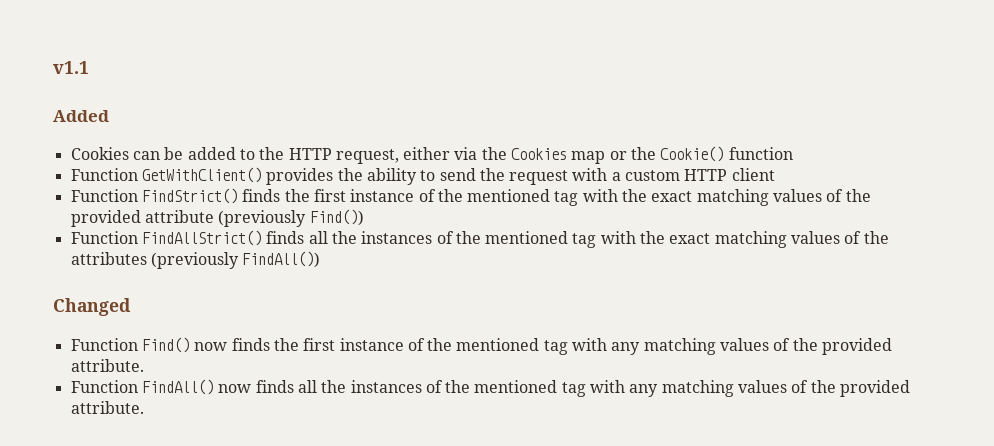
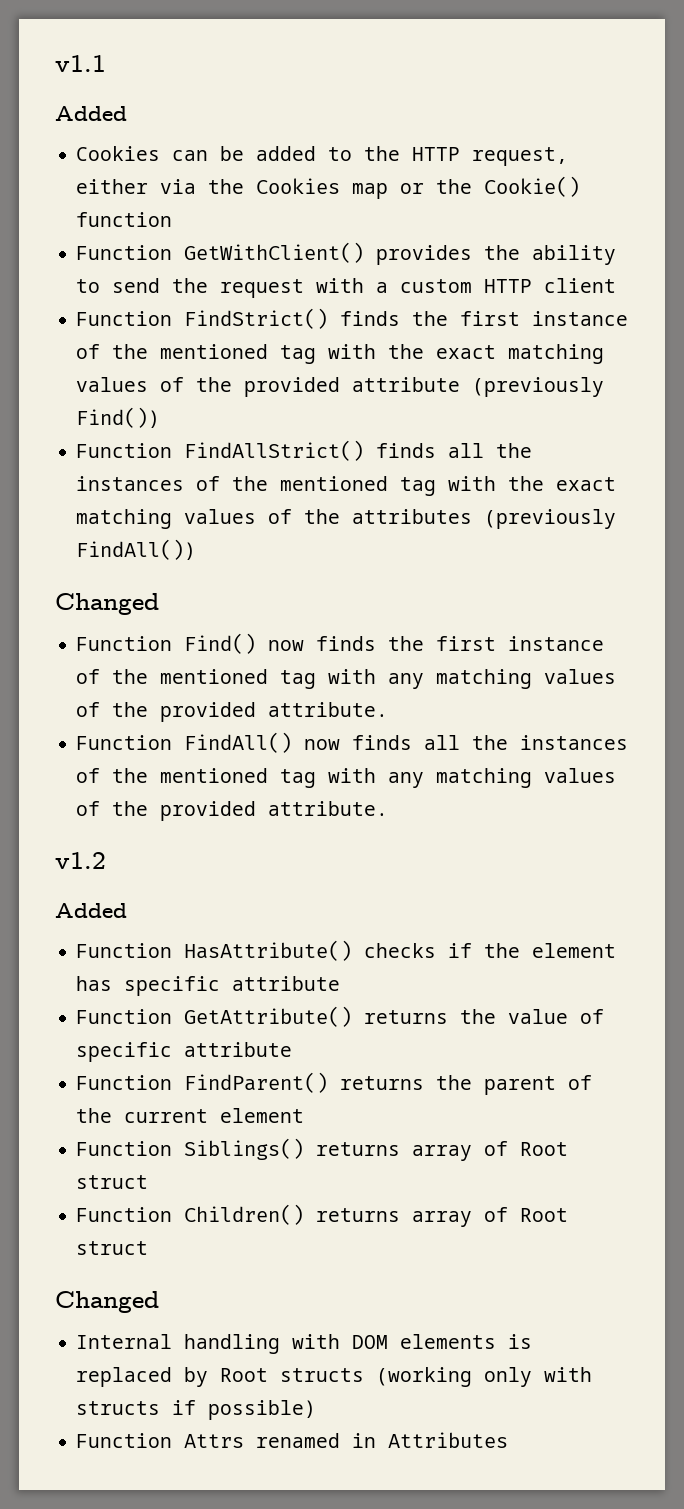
(144, 407) none -> [55,852,106,869] [55,903,127,918] [76,940,617,961] [76,976,341,996] [76,1006,605,1027] [76,1042,293,1062] [76,1072,593,1095] [76,1108,305,1123] [76,1138,569,1161] [76,1175,149,1189] [76,1204,569,1227] [76,1241,149,1255] [55,1291,159,1313] [76,1334,533,1354] [76,1367,593,1387] [76,1400,317,1420] [76,1432,509,1448] // v1.2 // Added // Function HasAttribute() checks if the element has specific attribute // Function GetAttribute() returns the value of specific attribute // Function FindParent() returns the parent of the current element // Function Siblings() returns array of Root struct // Function Children() returns array of Root struct // Changed // Internal handling with DOM elements is replaced by Root structs (working only with structs if possible) // Function Attrs renamed in Attributes

